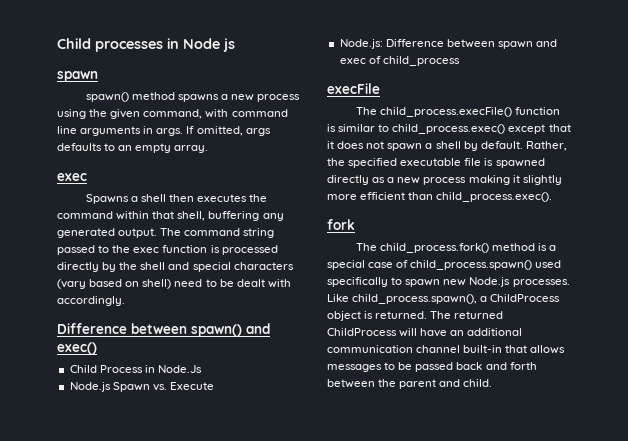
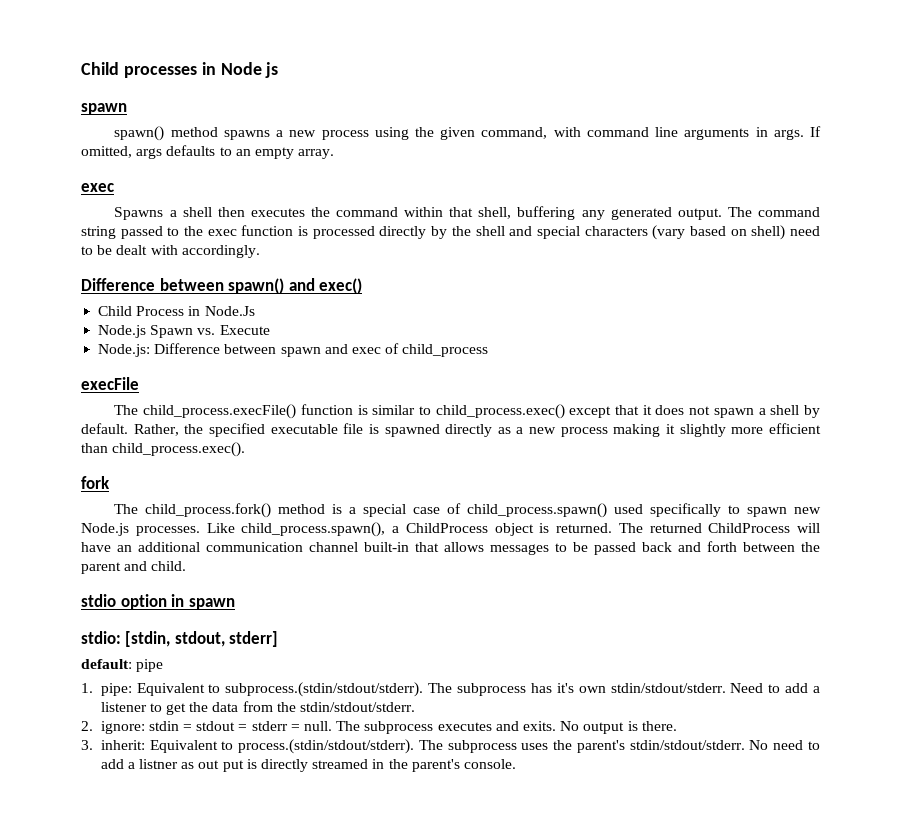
(493, 383) none -> [81,594,235,610] [81,631,279,647] [81,659,164,672] [81,682,821,697] [100,701,416,715] [81,721,677,734] [81,739,820,754] [100,759,516,772] // stdio option in spawn // stdio: [stdin, stdout, stderr] // default: pipe // 1. pipe: Equivalent to subprocess.(stdin/stdout/stderr). The subprocess has it's own stdin/stdout/stderr. Need to add a listener to get the data from the stdin/stdout/stderr. // 2. ignore: stdin = stdout = stderr = null. The subprocess executes and exits. No output is there. // 3. inherit: Equivalent to process.(stdin/stdout/stderr). The subprocess uses the parent's stdin/stdout/stderr. No need to add a listner as out put is directly streamed in the parent's console.

